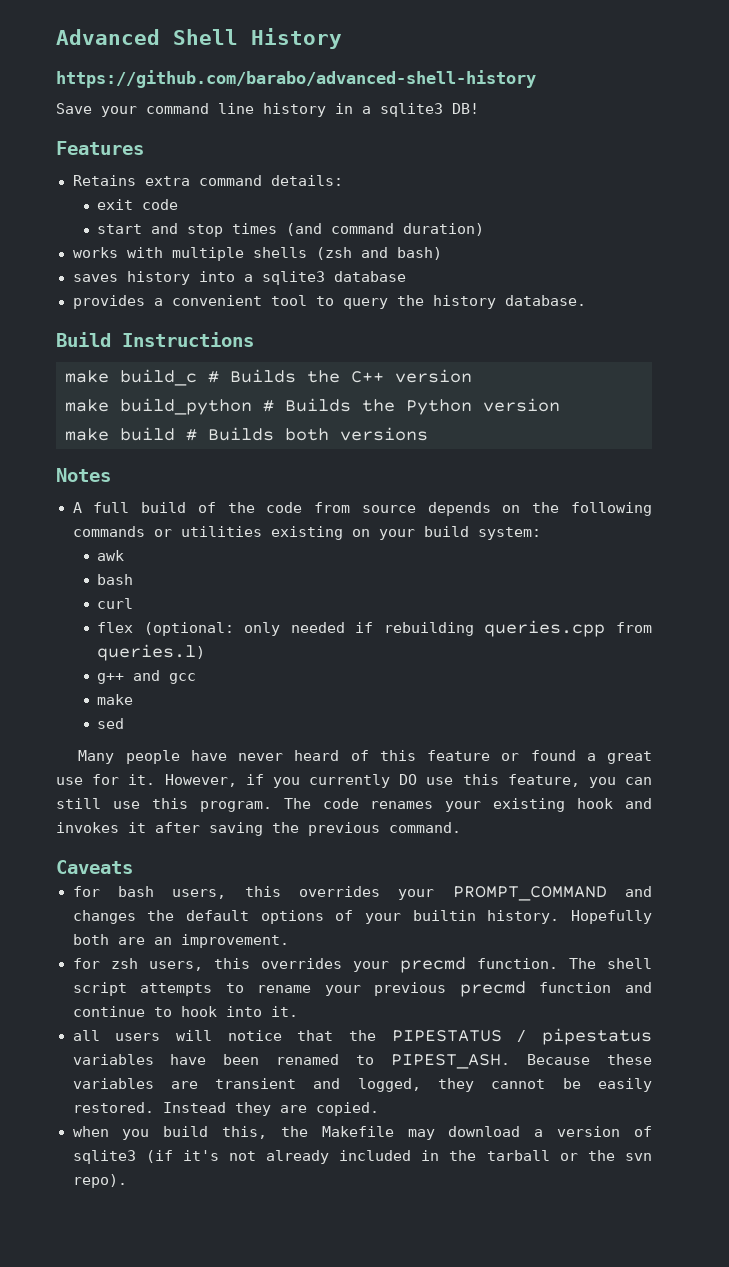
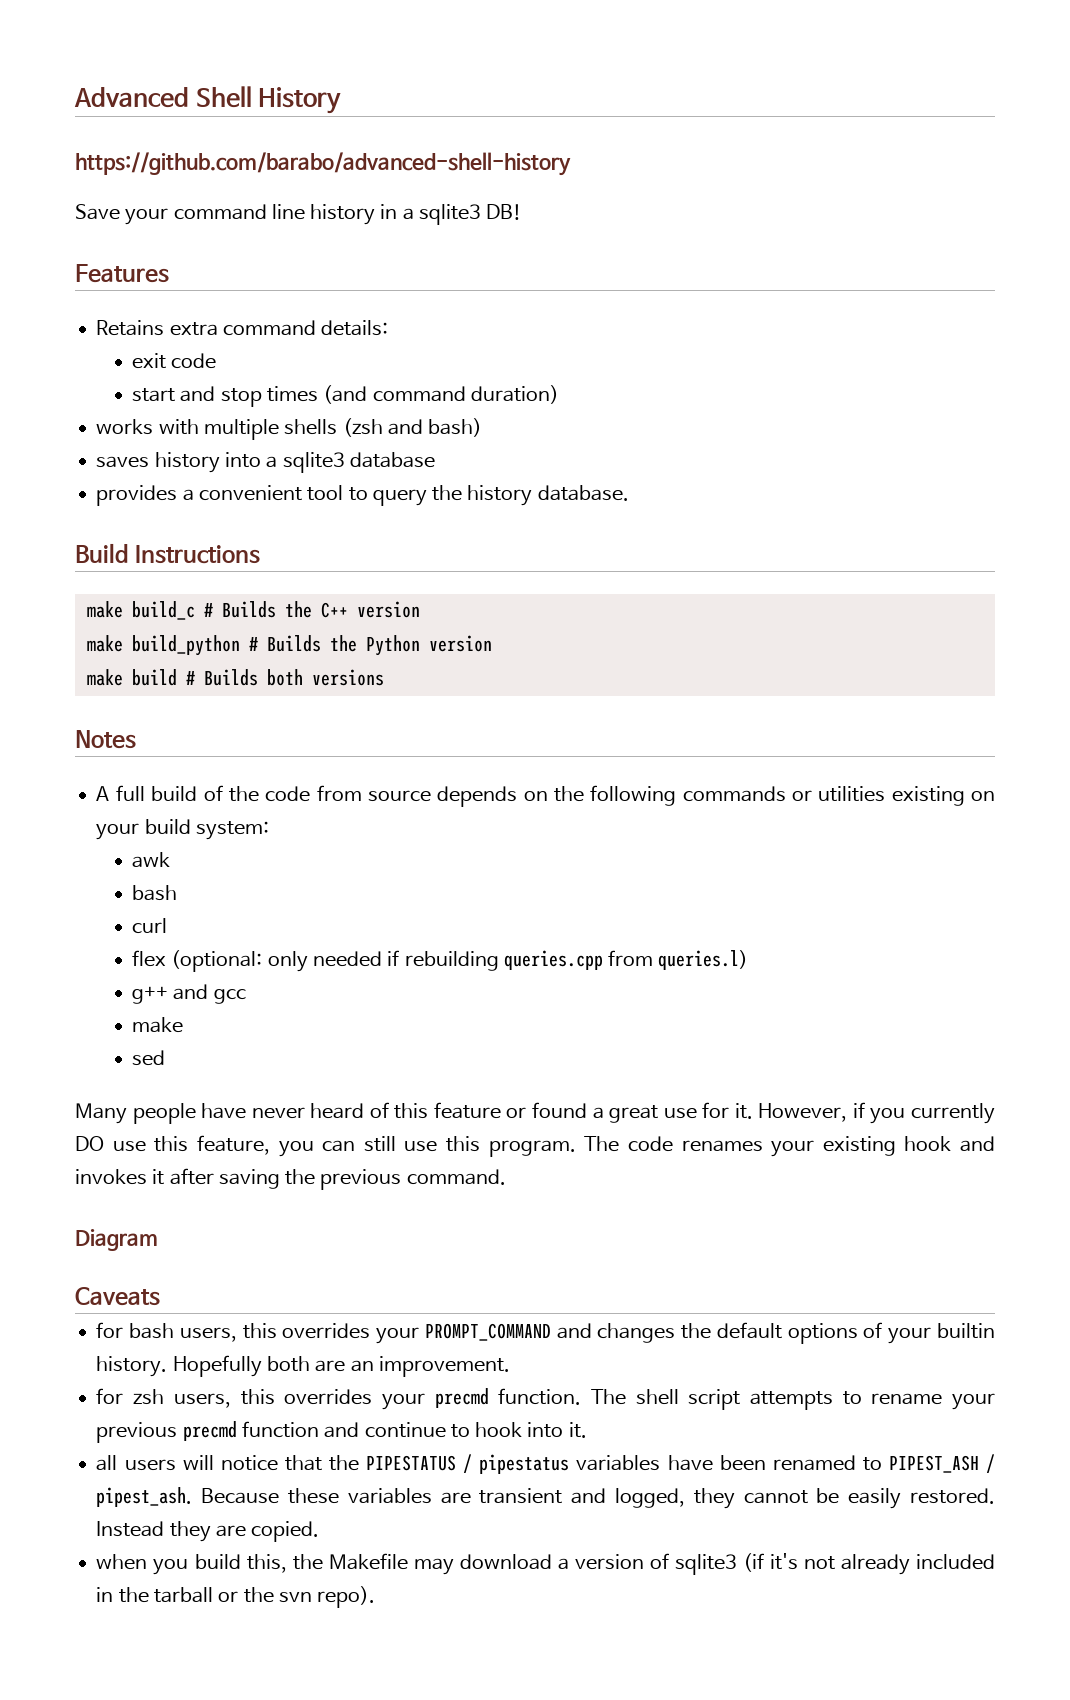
(461, 827) none -> [75,1229,158,1251] // Diagram
[391,1054,511,1069] PIPEST_ASH. -> [888,1454,995,1473] [96,1487,193,1507] PIPEST_ASH / pipest_ash.

